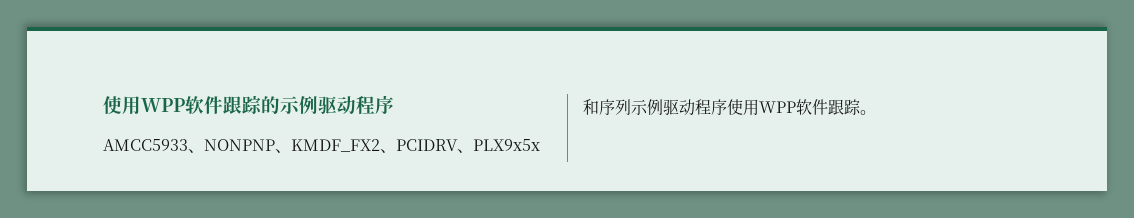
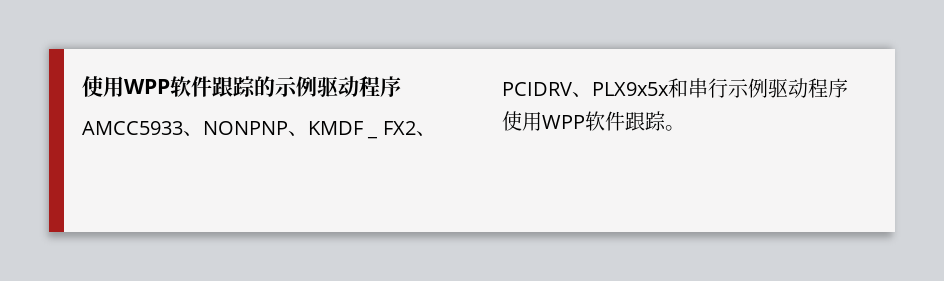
[291,139,380,152] KMDF_FX2 -> [308,121,363,135] [367,135,378,139] [382,121,416,135] KMDF _ FX2
[599,99,631,115] 序列 -> [688,78,728,98] 串行

